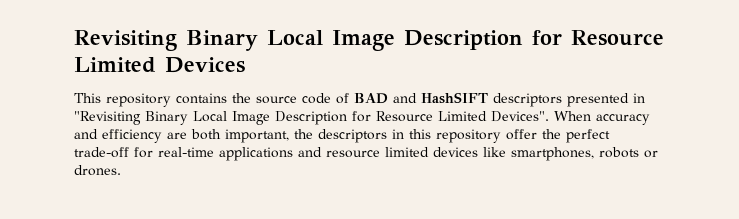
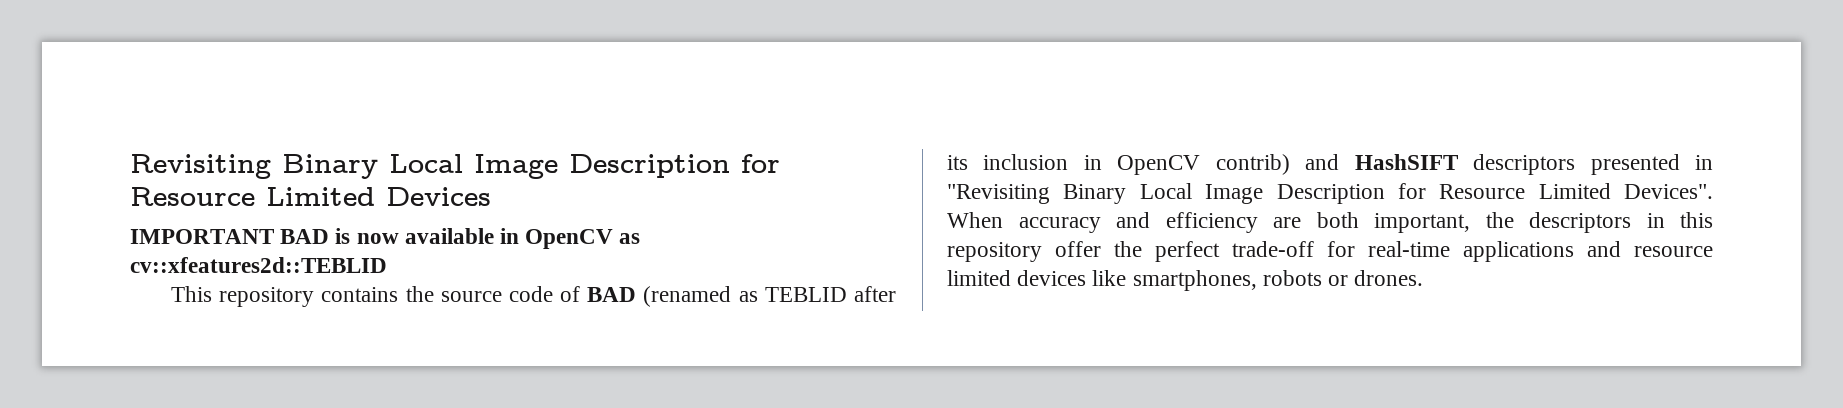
(245, 65) none -> [130,228,641,249] [130,257,387,273] // IMPORTANT BAD is now available in OpenCV as cv::xfeatures2d::TEBLID
(388, 98) none -> [643,286,897,307] [947,154,1290,175] (renamed as TEBLID after its inclusion in OpenCV contrib)

